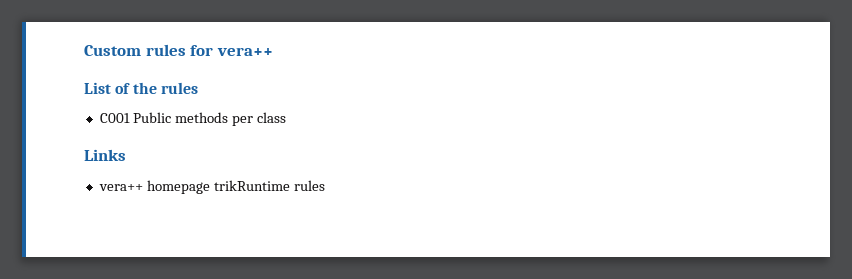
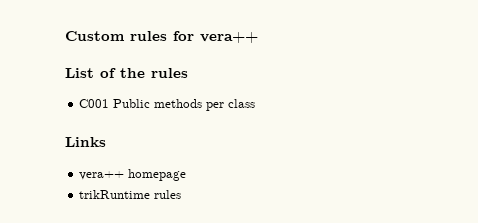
(210, 187) none -> (187, 175) //

